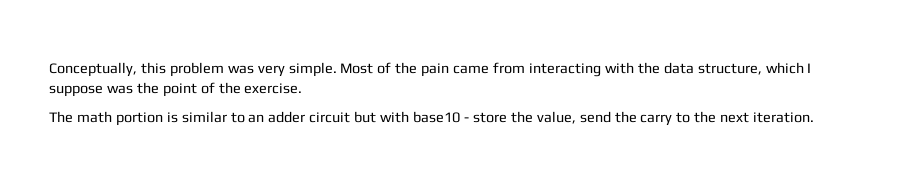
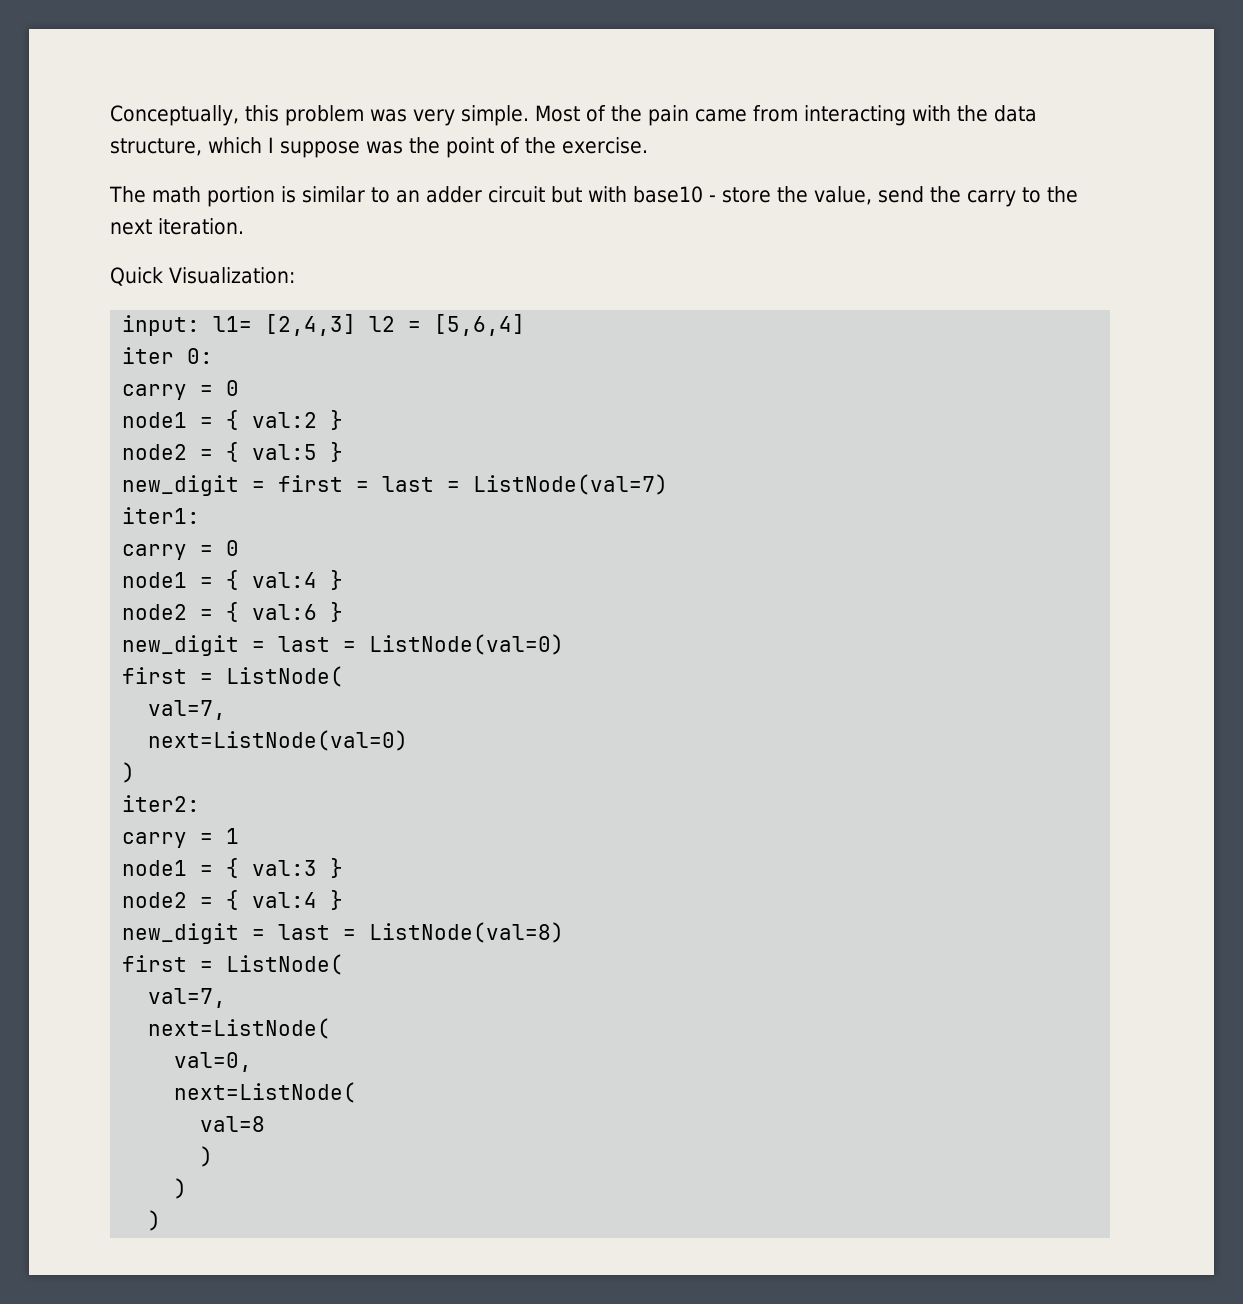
(815, 117) none -> [110,267,295,286] [122,314,526,336] [122,347,214,364] [122,380,240,400] [122,410,344,430] [122,442,344,462] [122,474,669,496] [122,507,201,524] [122,540,240,560] [122,570,344,590] [122,602,344,622] [122,634,565,656] [122,666,344,687] [148,700,227,720] [148,730,409,751] [122,762,136,783] [122,795,201,812] [122,828,240,848] [122,858,344,878] [122,890,344,910] [122,922,565,944] [122,954,344,975] [148,988,227,1008] [148,1018,331,1039] [174,1052,253,1072] [174,1082,357,1103] [200,1116,266,1132] [200,1146,214,1167] [174,1178,188,1199] [148,1210,162,1231] // Quick Visualization: // input: l1= [2,4,3] l2 = [5,6,4] // iter 0: // carry = 0 // node1 = { val:2 } // node2 = { val:5 } // new_digit = first = last = ListNode(val=7) // iter1: // carry = 0 // node1 = { val:4 } // node2 = { val:6 } // new_digit = last = ListNode(val=0) // first = ListNode( // val=7, // next=ListNode(val=0) // ) // iter2: // carry = 1 // node1 = { val:3 } // node2 = { val:4 } // new_digit = last = ListNode(val=8) // first = ListNode( // val=7, // next=ListNode( // val=0, // next=ListNode( // val=8 // ) // ) // )

